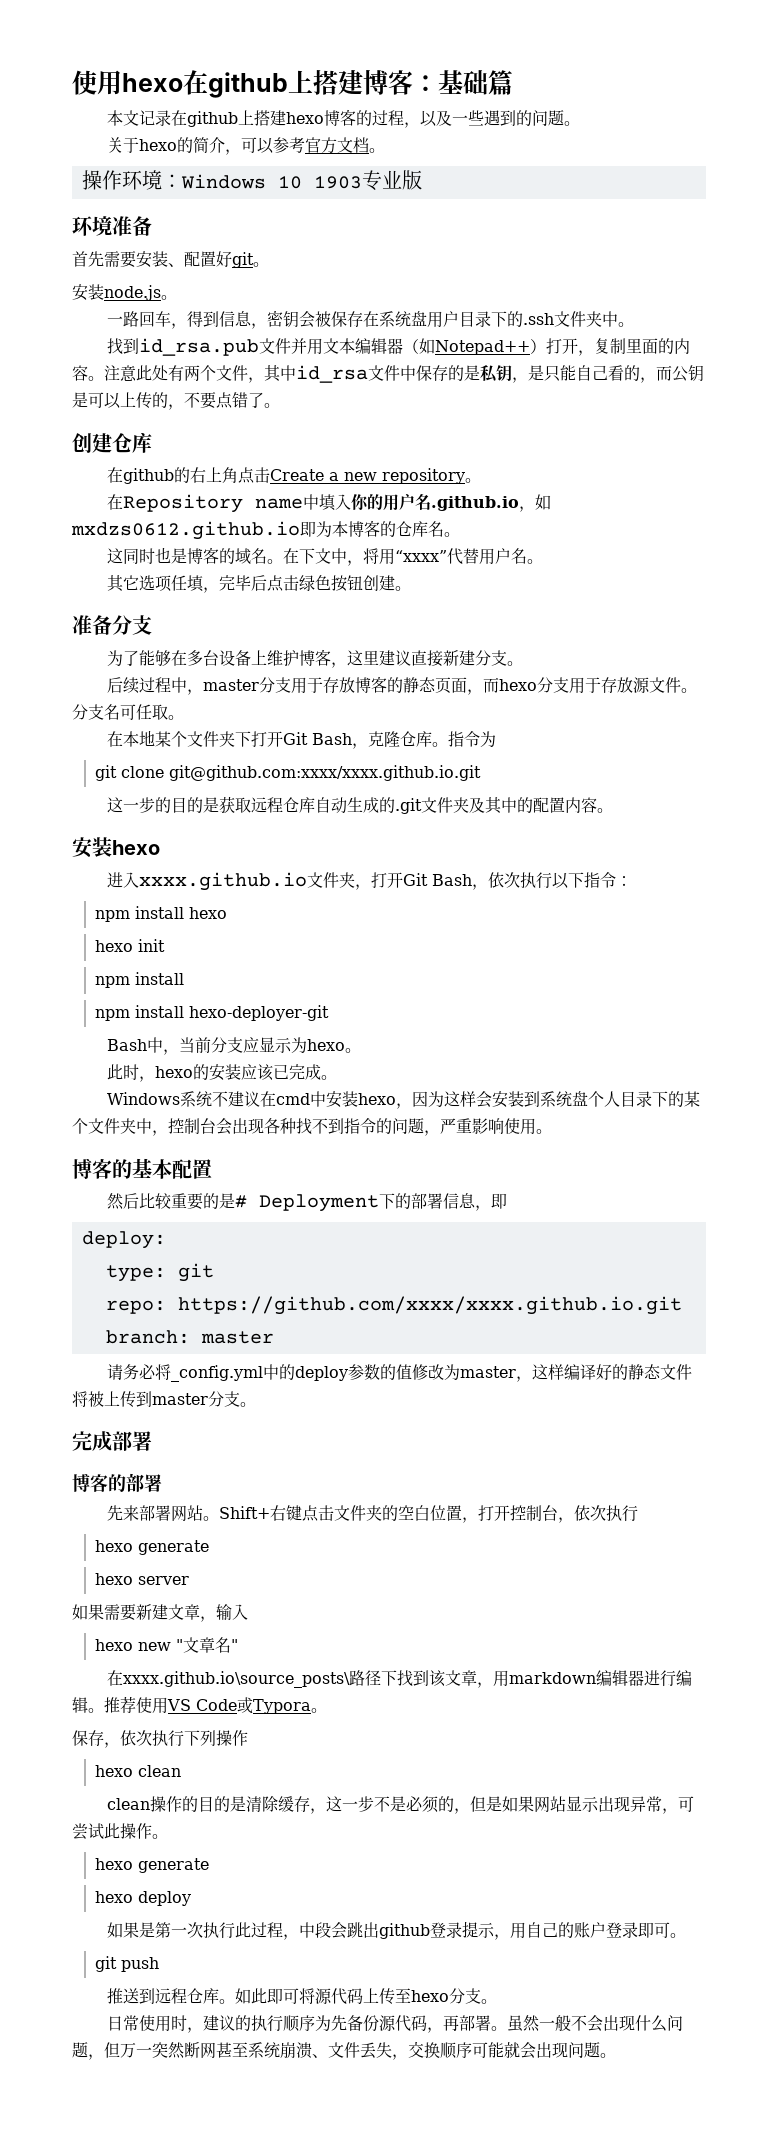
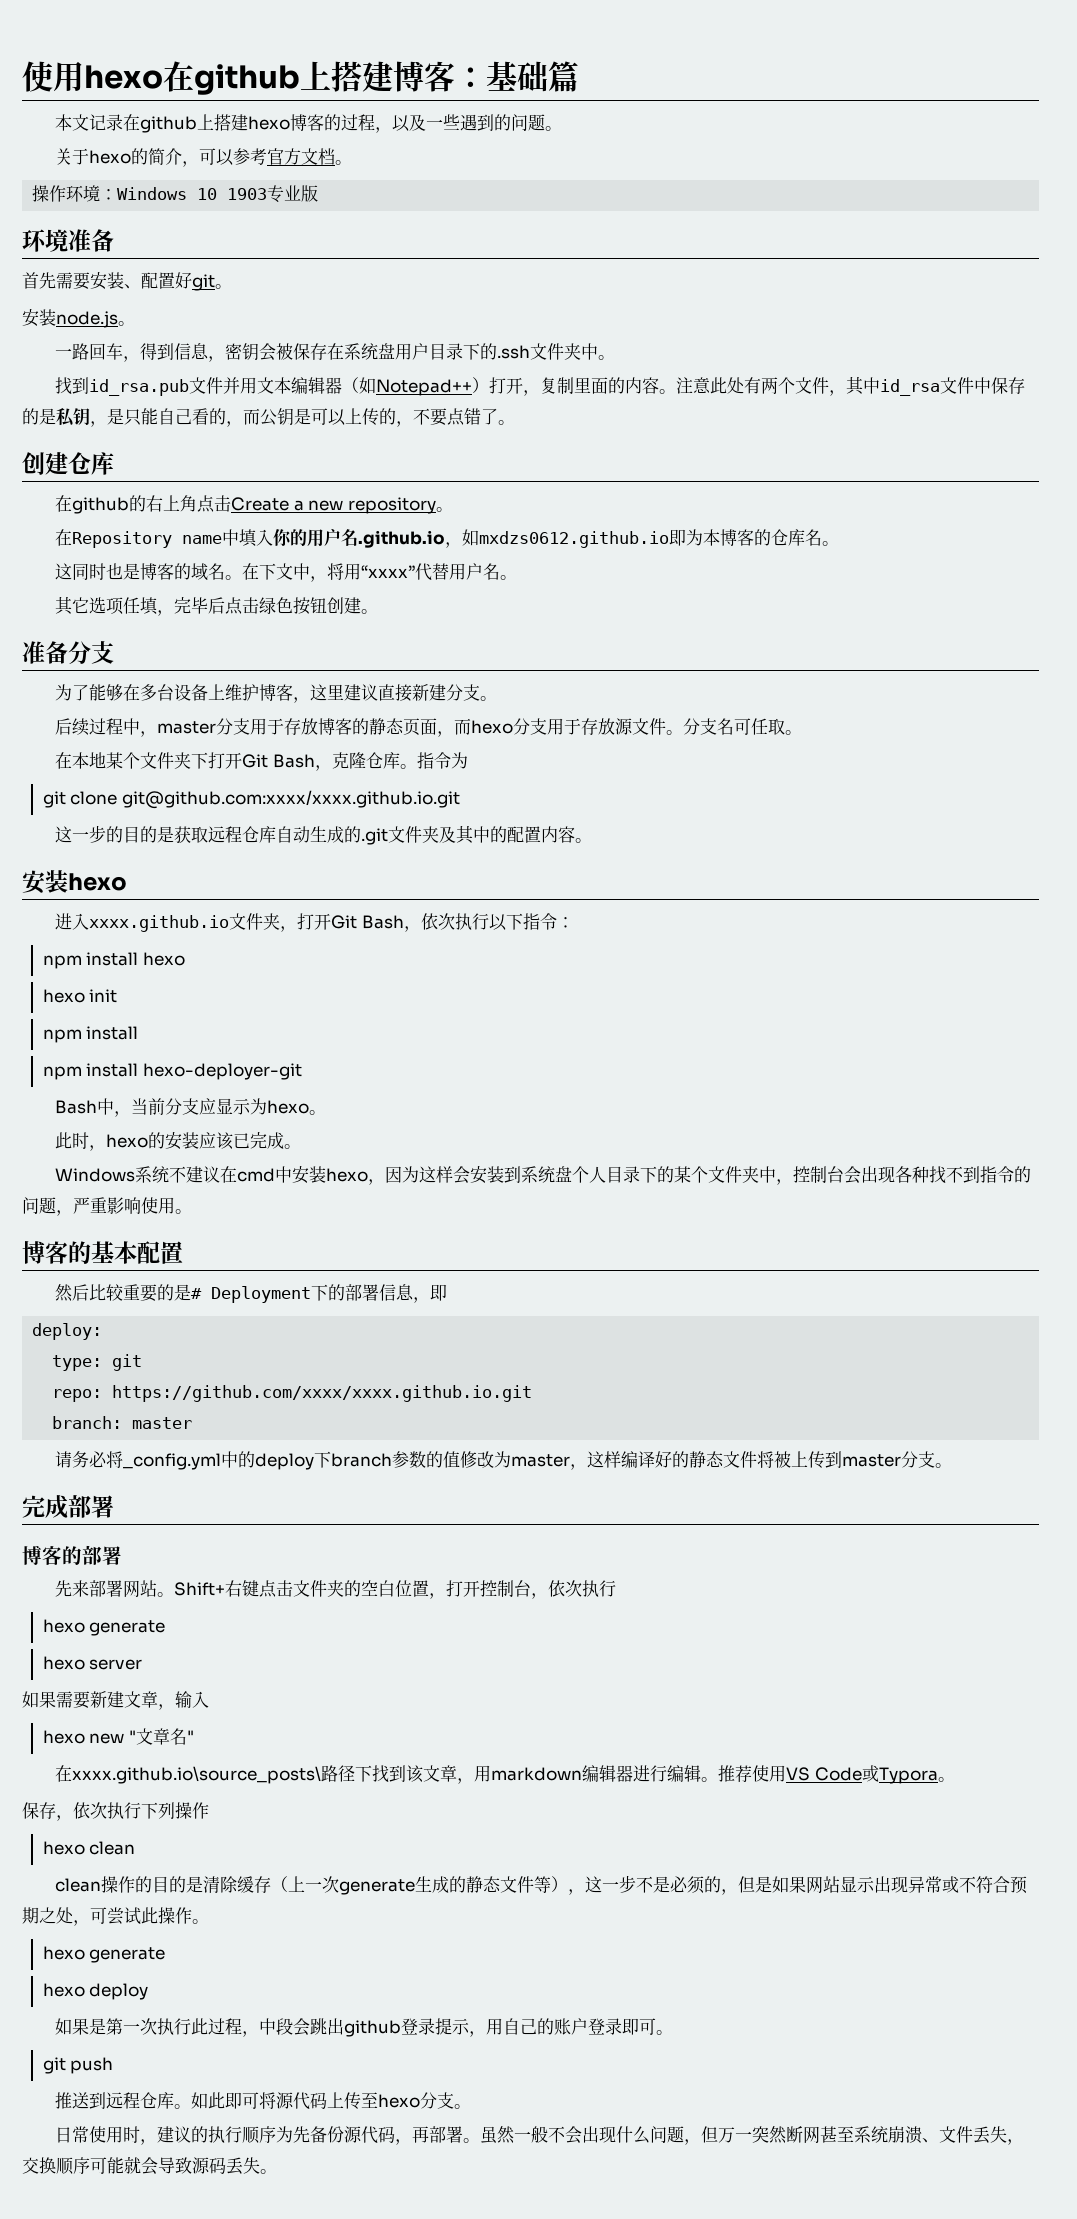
(349, 1373) none -> [314,1451,393,1468] 下branch
(311, 1804) none -> [271,1876,569,1895] （上一次generate生成的静态文件等）
(663, 1804) none -> [942,1876,1028,1894] [22,1907,73,1924] 或不符合预期之处
[536,2042,600,2058] 出现问题 -> [158,2157,260,2175] 导致源码丢失

